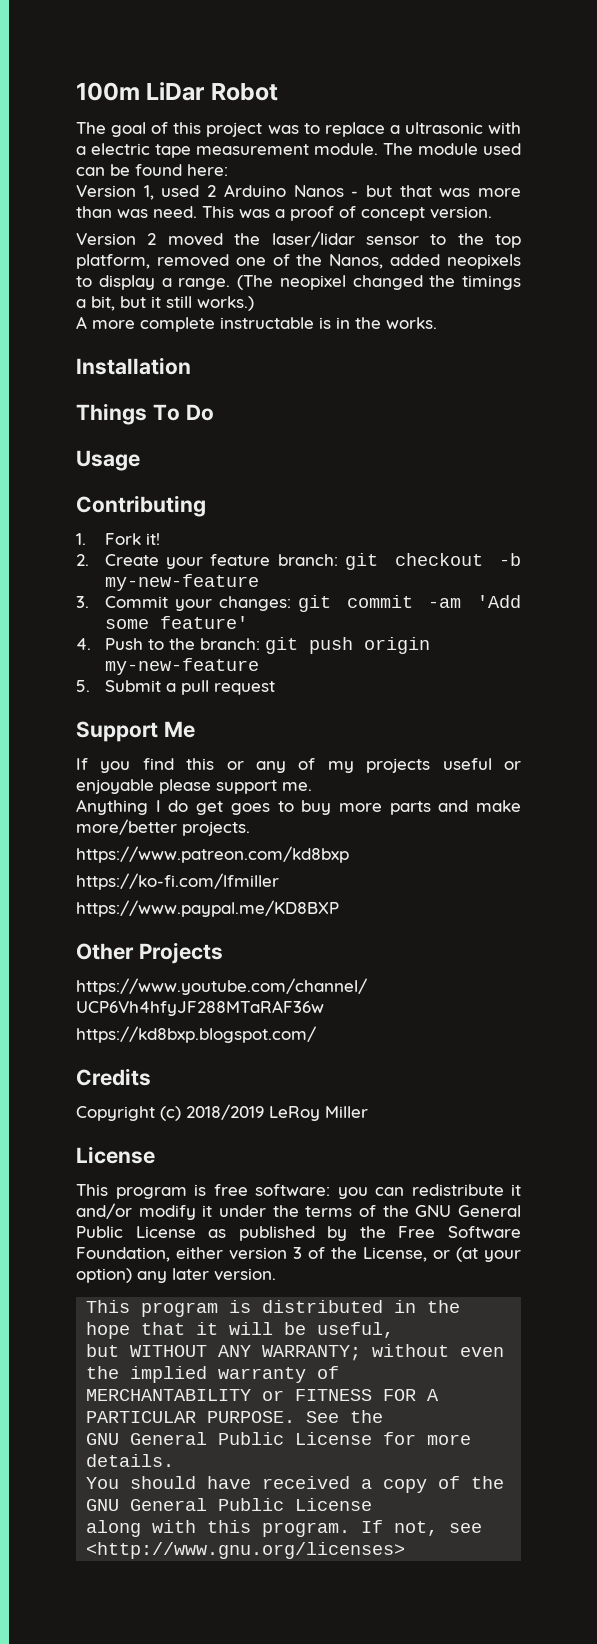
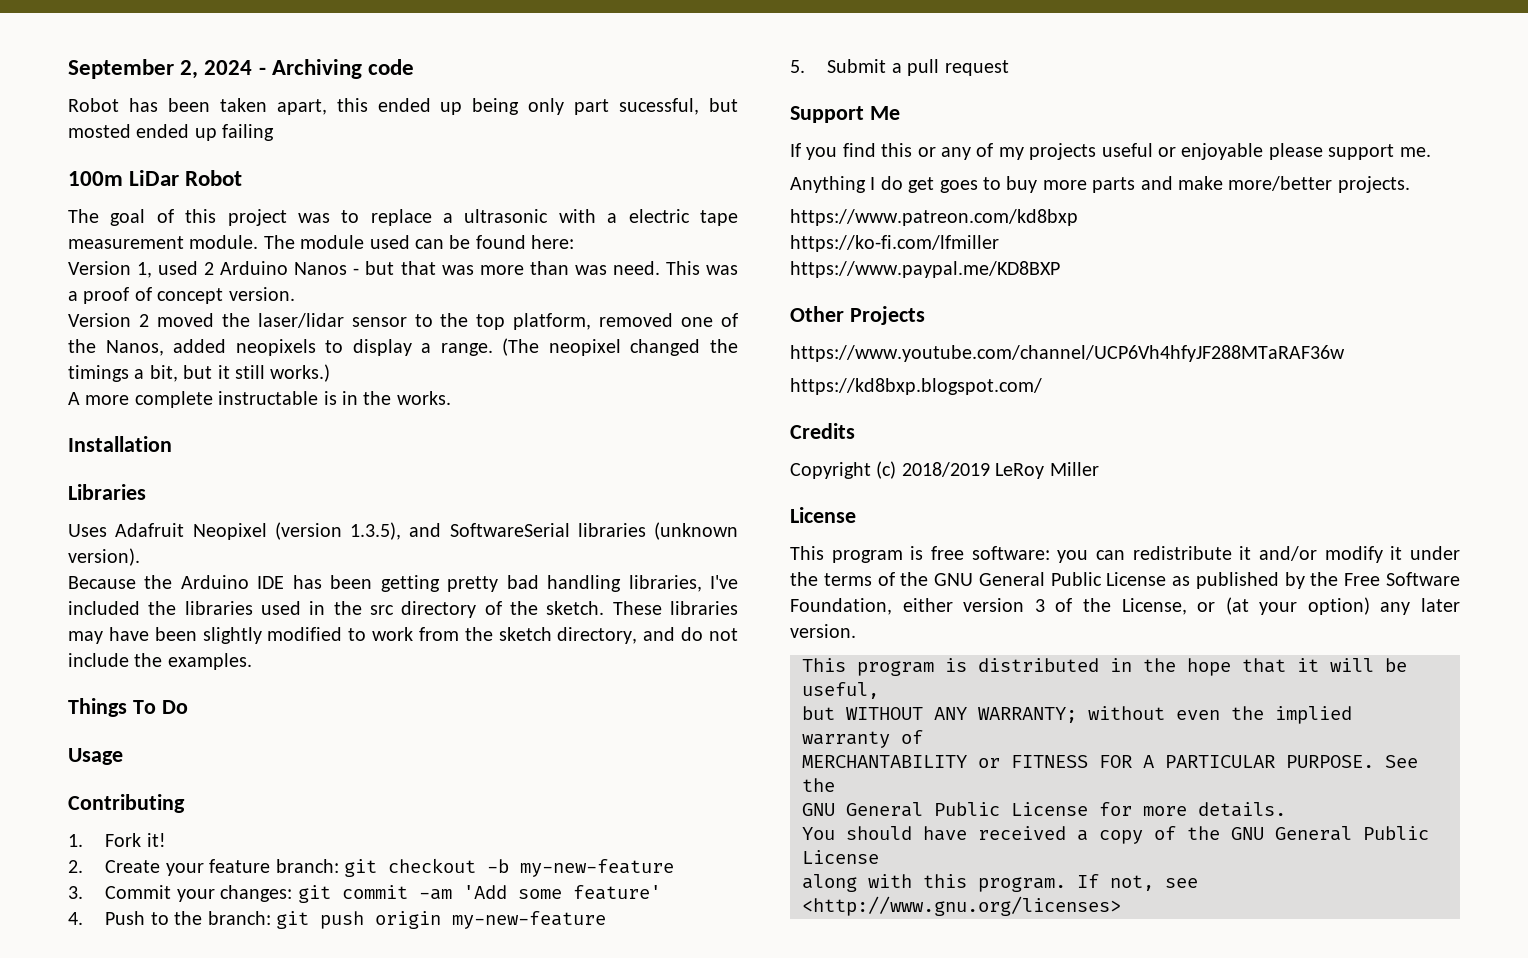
(76, 91) none -> [68,59,415,79] [68,98,738,115] [68,124,275,141] September 2, 2024 - Archiving code // Robot has been taken apart, this ended up being only part sucessful, but mosted ended up failing //
(191, 366) none -> [68,484,146,500] [68,522,738,540] [68,548,140,566] [68,575,738,592] [68,601,738,618] [68,627,738,644] [68,653,252,670] // Libraries // Uses Adafruit Neopixel (version 1.3.5), and SoftwareSerial libraries (unknown version). // Because the Arduino IDE has been getting pretty bad handling libraries, I've included the libraries used in the src directory of the sketch. These libraries may have been slightly modified to work from the sketch directory, and do not include the examples.

